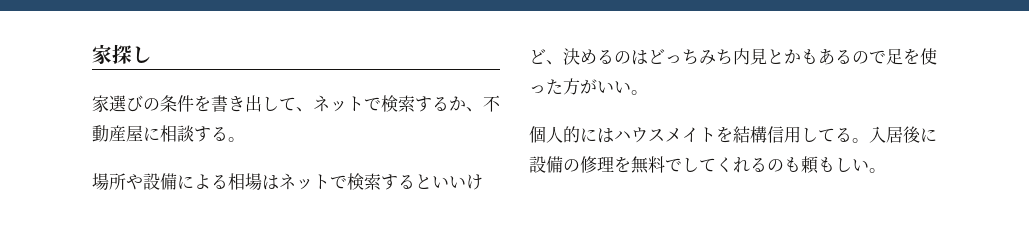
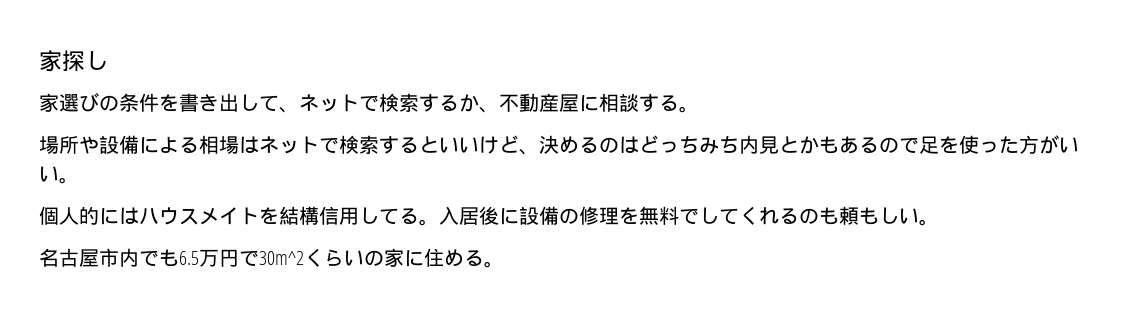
(886, 170) none -> [39,248,504,268] // 名古屋市内でも6.5万円で30m^2くらいの家に住める。

